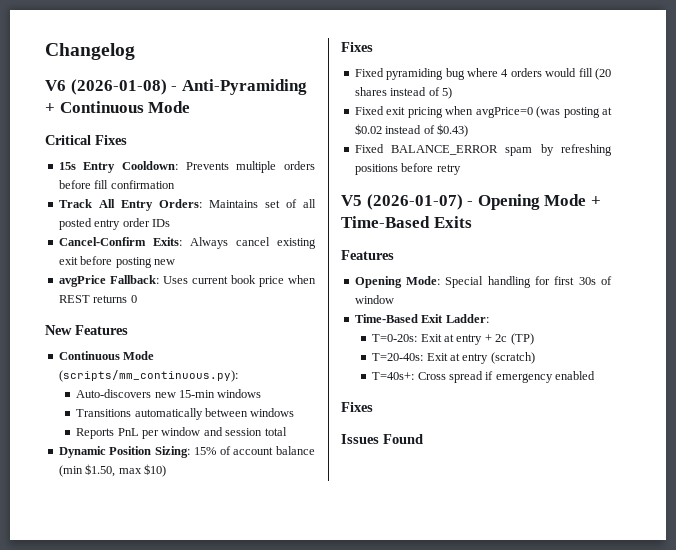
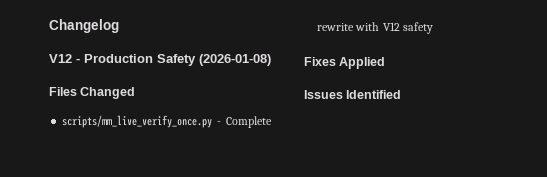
[45,79,307,95] [45,101,191,113] [45,135,127,145] [58,161,315,173] [58,180,175,189] [58,199,316,211] [58,218,170,230] [58,237,316,249] [58,256,175,268] [58,275,316,287] [58,295,137,303] [45,325,128,335] [58,351,155,360] [58,370,238,382] [76,389,262,398] [76,408,295,420] [76,427,287,439] [58,446,315,458] [58,464,166,477] [341,42,373,52] [354,68,611,80] [354,87,452,99] [354,106,612,118] [354,124,468,137] [354,144,612,156] [354,163,461,175] [341,194,601,210] [341,216,472,228] [341,250,394,260] [354,276,612,288] [354,295,394,304] [354,314,489,323] [372,333,534,345] [372,352,535,364] [372,371,596,383] [341,402,373,412] V6 (2026-01-08) - Anti-Pyramiding + Continuous Mode // Critical Fixes // 15s Entry Cooldown: Prevents multiple orders before fill confirmation // Track All Entry Orders: Maintains set of all posted entry order IDs // Cancel-Confirm Exits: Always cancel existing exit before posting new // avgPrice Fallback: Uses current book price when REST returns 0 // New Features // Continuous Mode (scripts/mm_continuous.py): // Auto-discovers new 15-min windows // Transitions automatically between windows // Reports PnL per window and session total // Dynamic Position Sizing: 15% of account balance (min $1.50, max $10) // Fixes // Fixed pyramiding bug where 4 orders would fill (20 shares instead of 5) // Fixed exit pricing when avgPrice=0 (was posting at $0.02 instead of $0.43) // Fixed BALANCE_ERROR spam by refreshing positions before retry // V5 (2026-01-07) - Opening Mode + Time-Based Exits // Features // Opening Mode: Special handling for first 30s of window // Time-Based Exit Ladder: // T=0-20s: Exit at entry + 2c (TP) // T=20-40s: Exit at entry (scratch) // T=40s+: Cross spread if emergency enabled // Fixes -> [49,54,271,66] [49,87,136,99] [62,115,272,128] [317,22,433,34] [304,57,386,69] V12 - Production Safety (2026-01-08) // Files Changed // scripts/mm_live_verify_once.py - Complete rewrite with V12 safety // Fixes Applied
[383,434,423,444] Found -> [346,90,402,99] Identified

